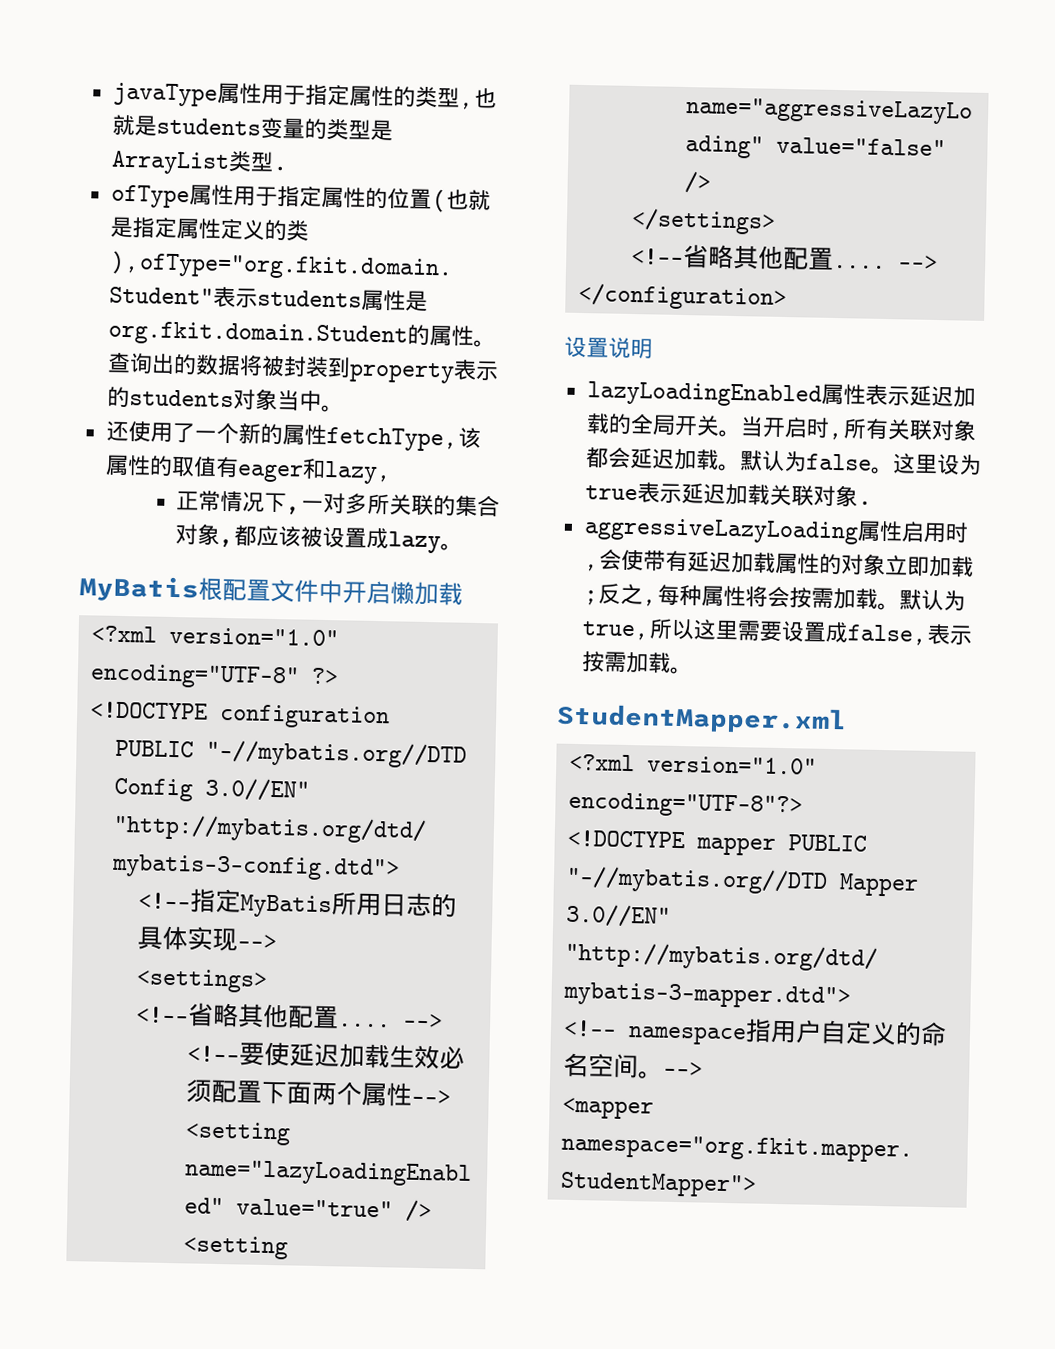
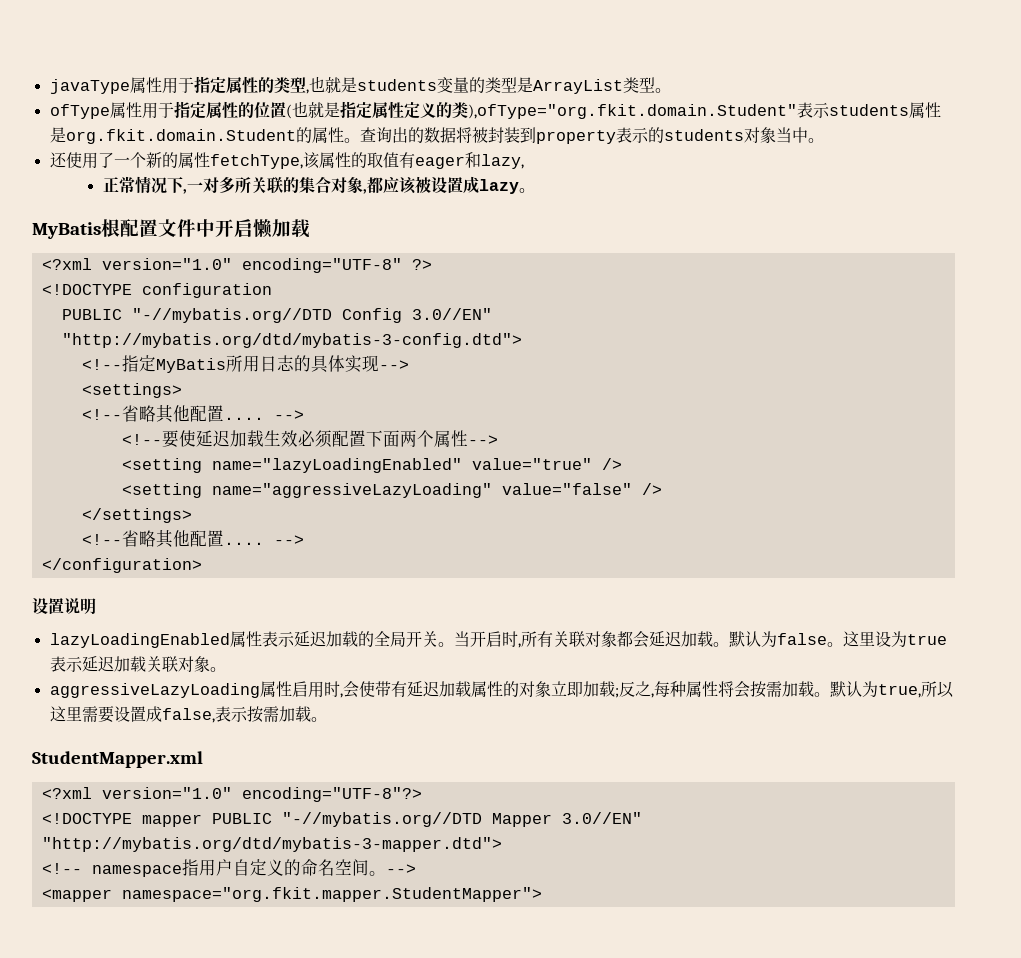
[271,165,288,172] . -> [654,88,671,93] 。
[856,500,873,506] . -> [209,667,226,672] 。

